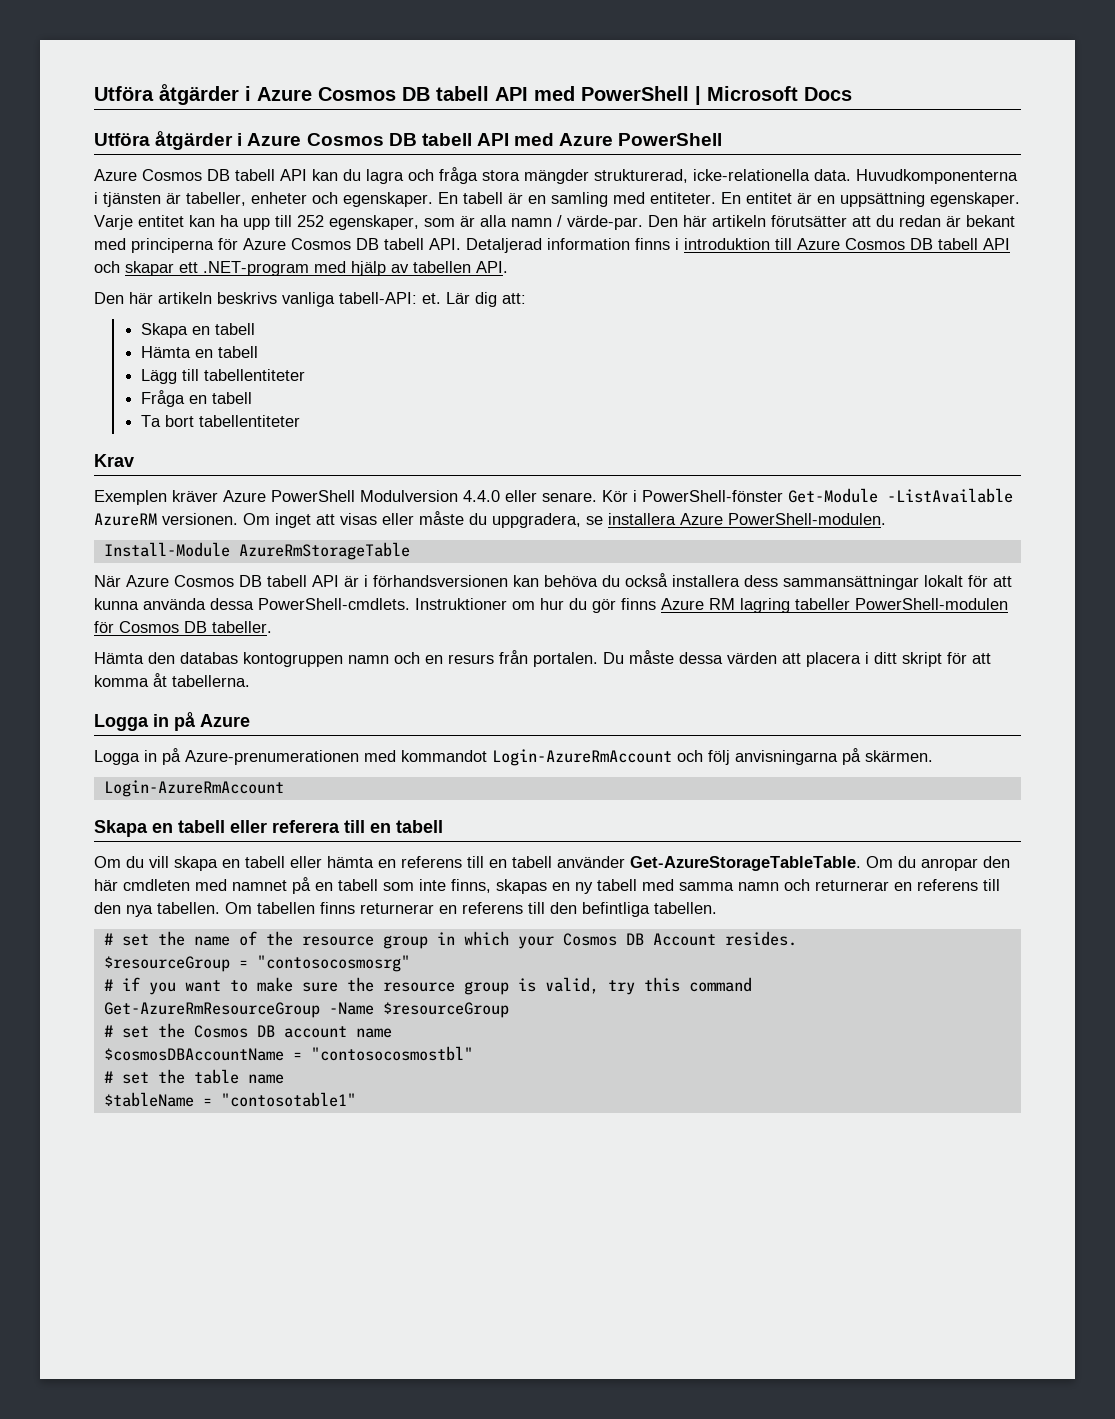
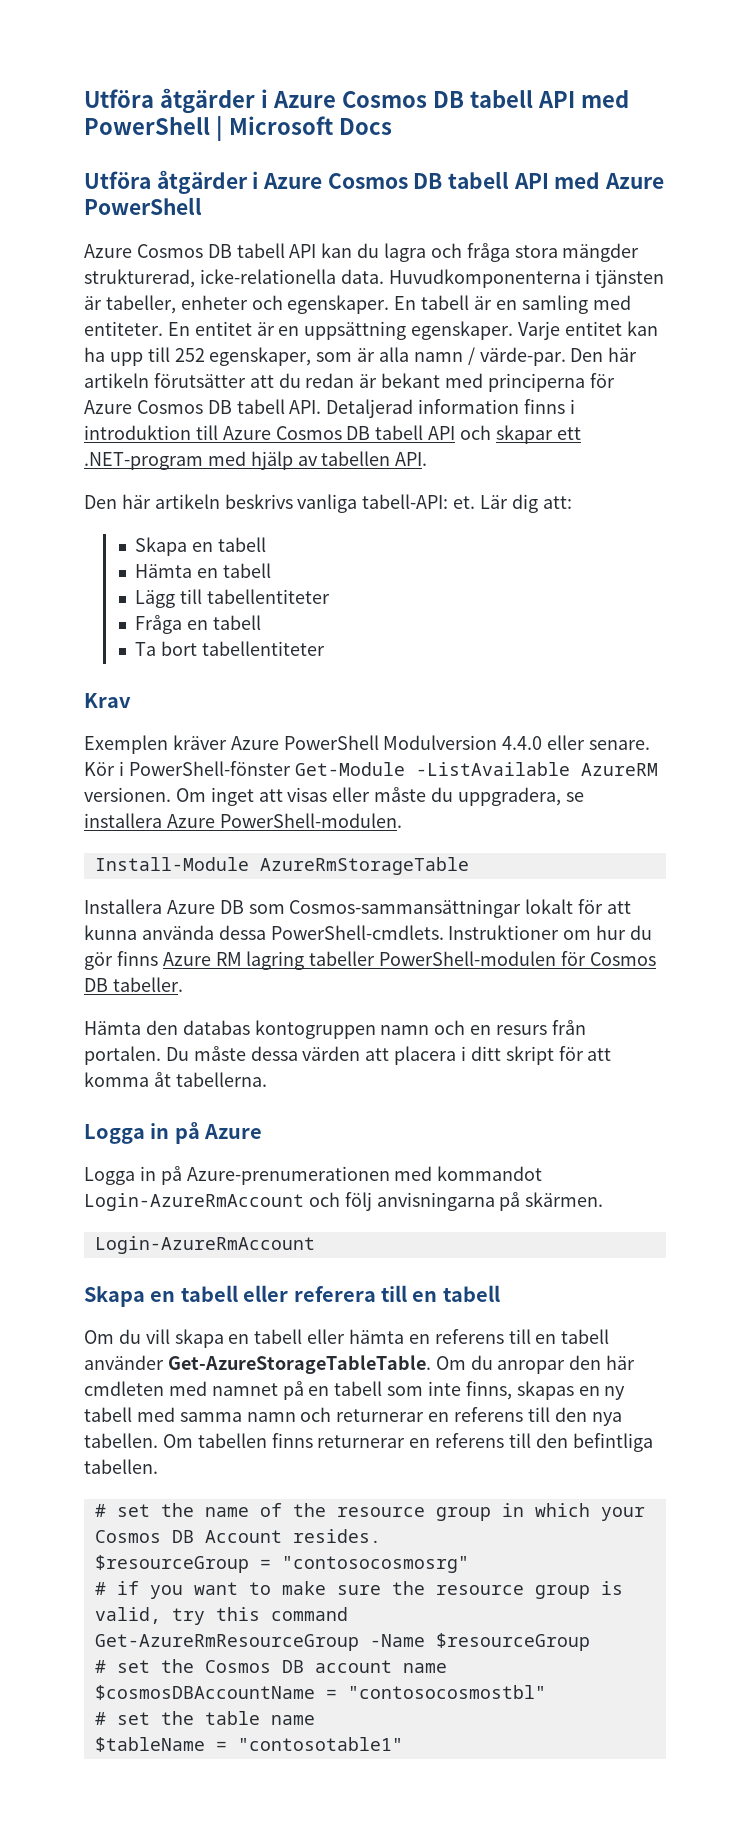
[94,573,919,590] När Azure Cosmos DB tabell API är i förhandsversionen kan behöva du också installera dess sammansättningar -> [84,899,522,918] Installera Azure DB som Cosmos-sammansättningar

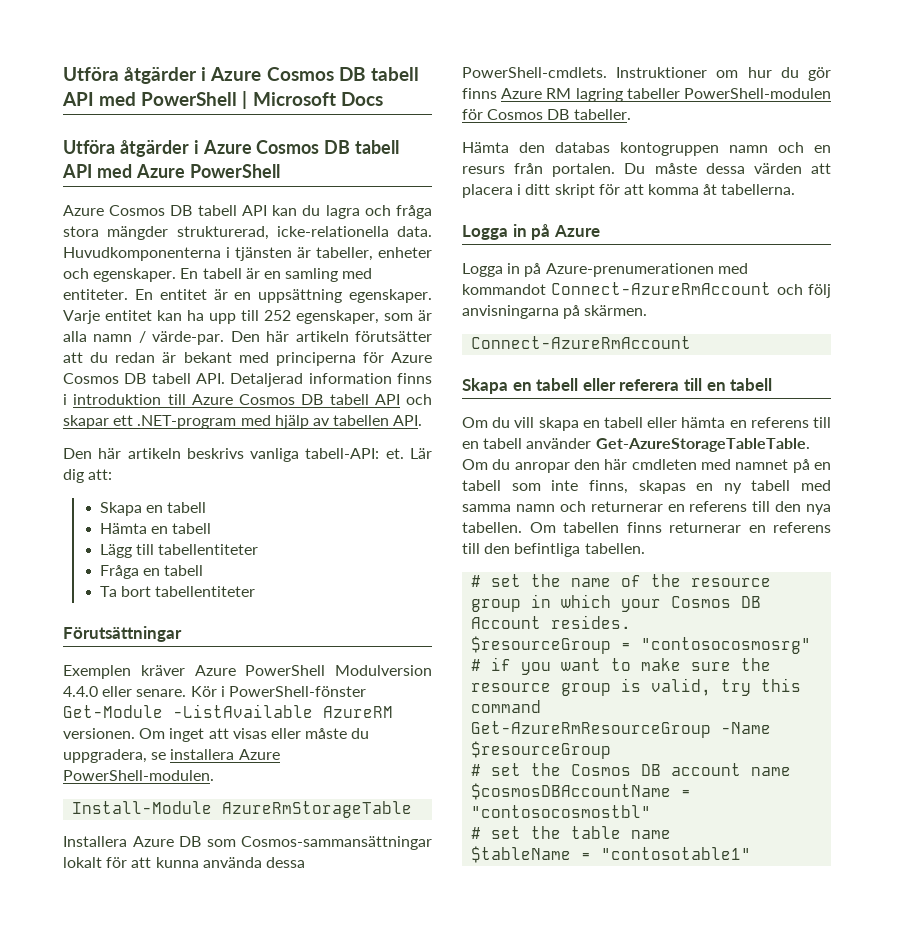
[84,693,131,708] Krav -> [63,626,182,642] Förutsättningar
[84,1193,304,1211] Login-AzureRmAccount -> [551,282,772,295] Connect-AzureRmAccount
[94,1236,315,1254] Login-AzureRmAccount -> [471,336,692,349] Connect-AzureRmAccount

